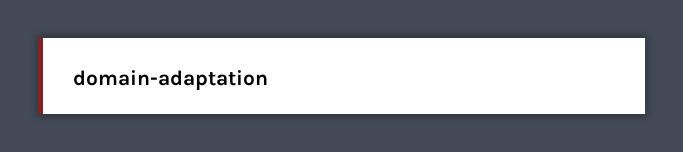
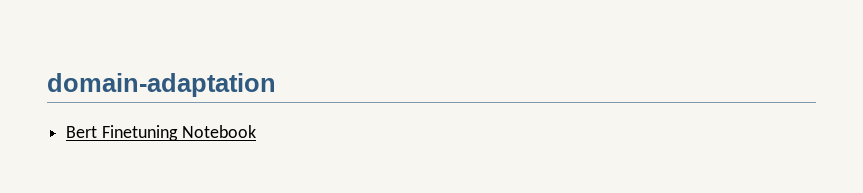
(268, 80) none -> [66,125,256,141] // Bert Finetuning Notebook

